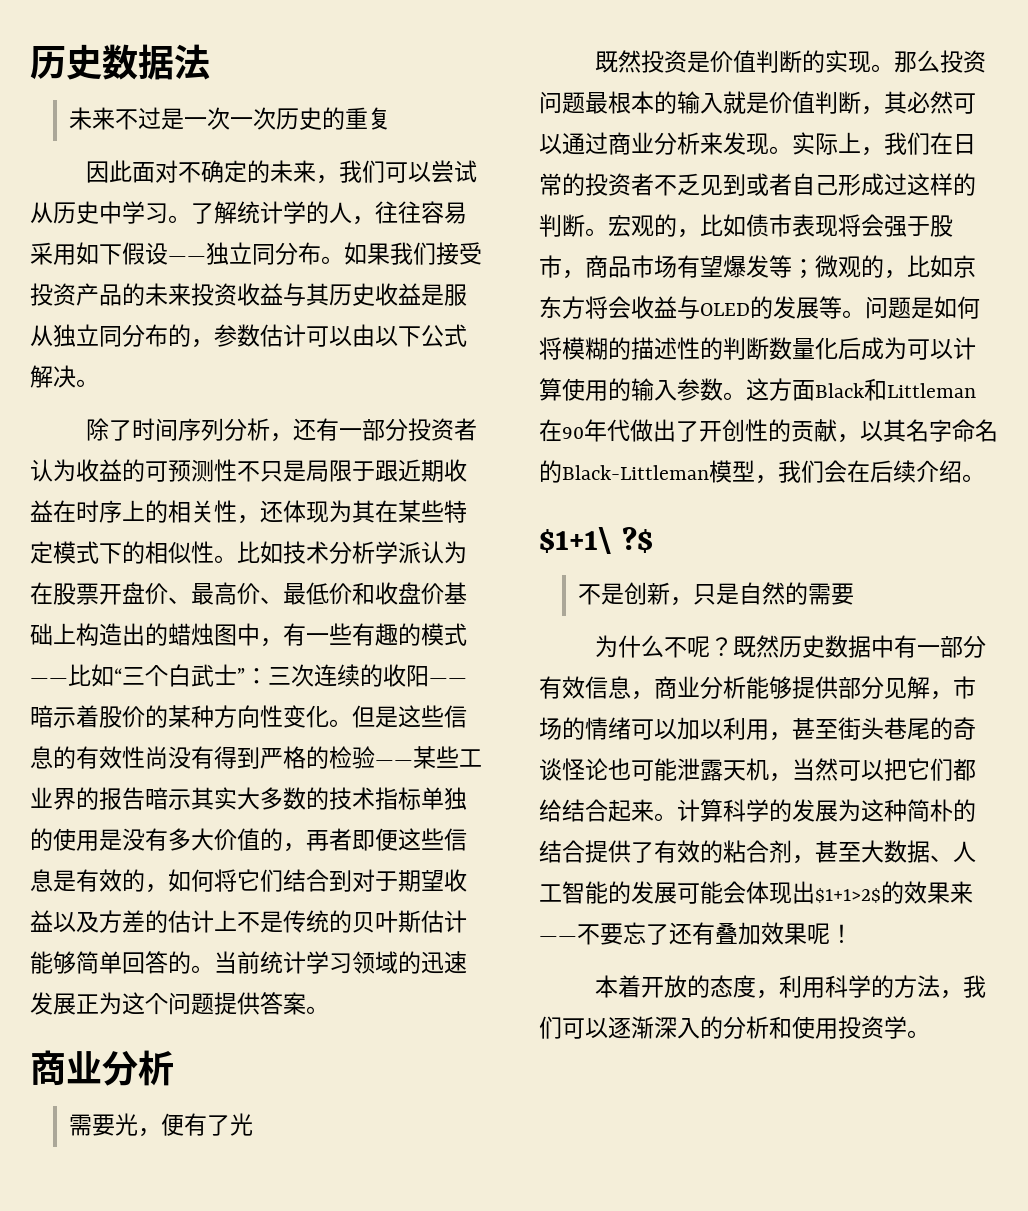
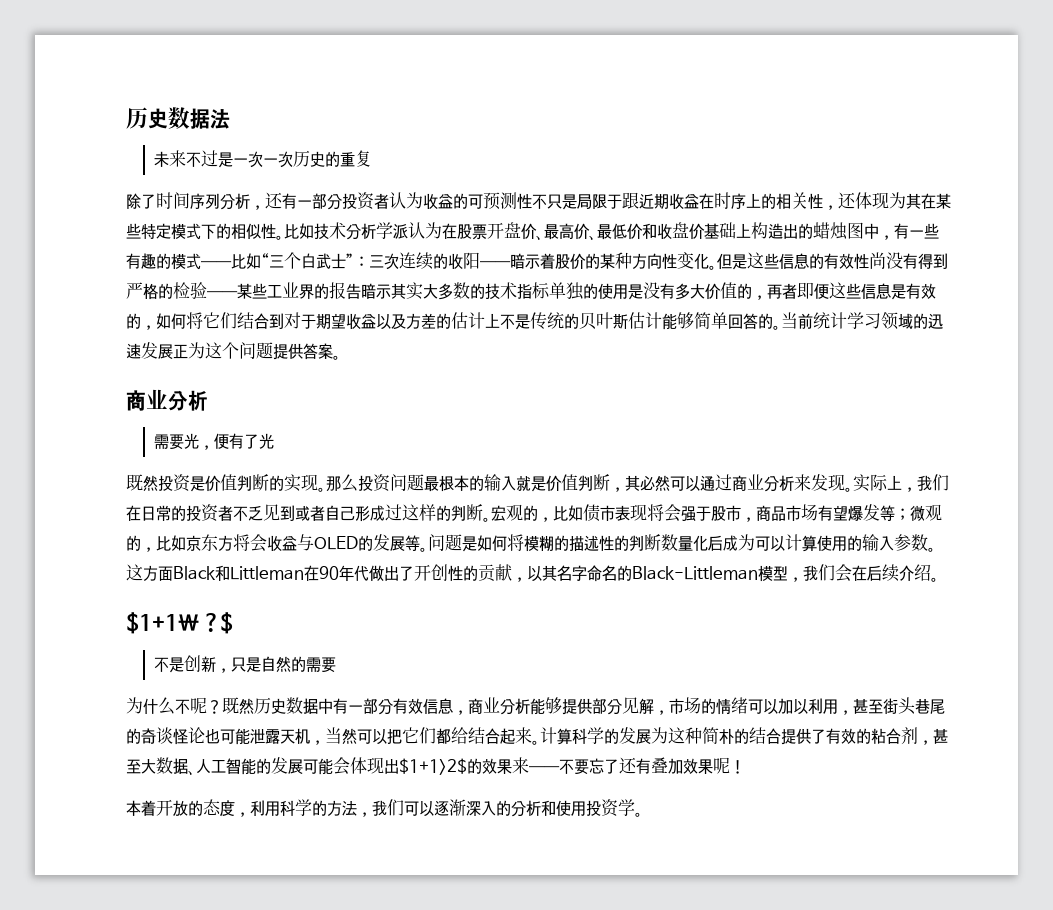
[86,160,478,184] [30,201,467,225] [30,242,482,265] [30,283,467,306] [30,324,467,348] [30,365,99,388] // 因此面对不确定的未来，我们可以尝试从历史中学习。了解统计学的人，往往容易采用如下假设——独立同分布。如果我们接受投资产品的未来投资收益与其历史收益是服从独立同分布的，参数估计可以由以下公式解决。 -> (373, 158) none

